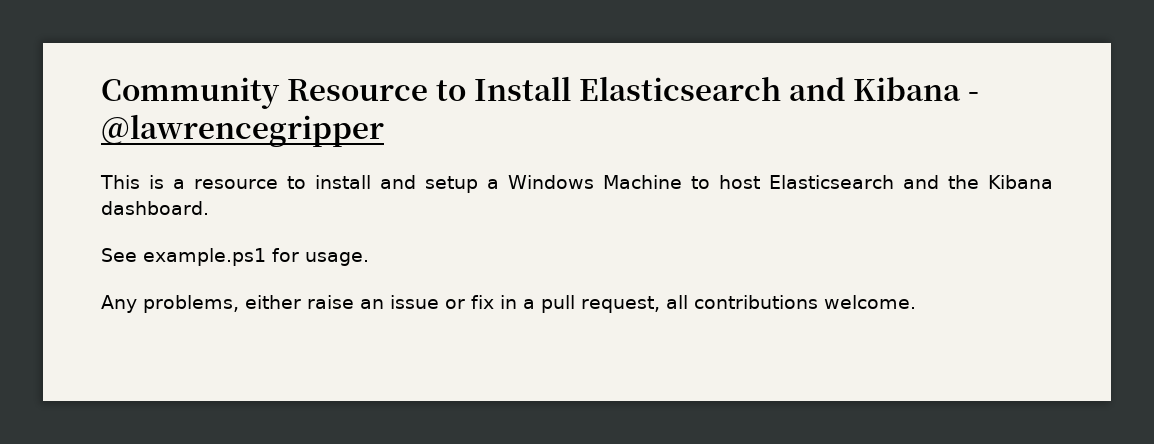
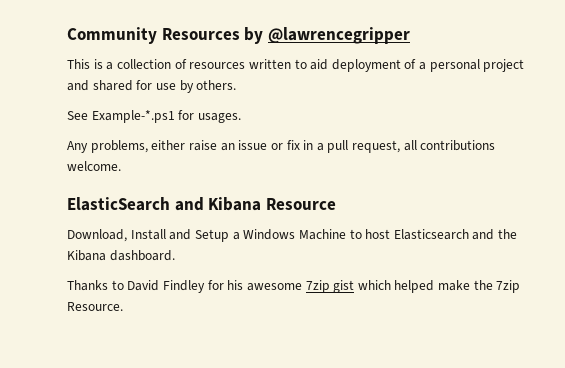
[286,76,979,101] [101,114,384,147] [100,175,1053,193] [101,201,209,215] [101,248,369,266] Resource to Install Elasticsearch and Kibana - @lawrencegripper // This is a resource to install and setup a Windows Machine to host Elasticsearch and the Kibana dashboard. // See example.ps1 for usage. -> [161,27,410,44] [67,59,525,72] [67,80,237,93] [67,110,241,123] Resources by @lawrencegripper // This is a collection of resources written to aid deployment of a personal project and shared for use by others. // See Example-*.ps1 for usages.
(916, 302) none -> [67,197,336,211] [67,229,518,242] [67,250,175,261] [67,280,521,293] [67,302,123,311] // ElasticSearch and Kibana Resource // Download, Install and Setup a Windows Machine to host Elasticsearch and the Kibana dashboard. // Thanks to David Findley for his awesome 7zip gist which helped make the 7zip Resource.

